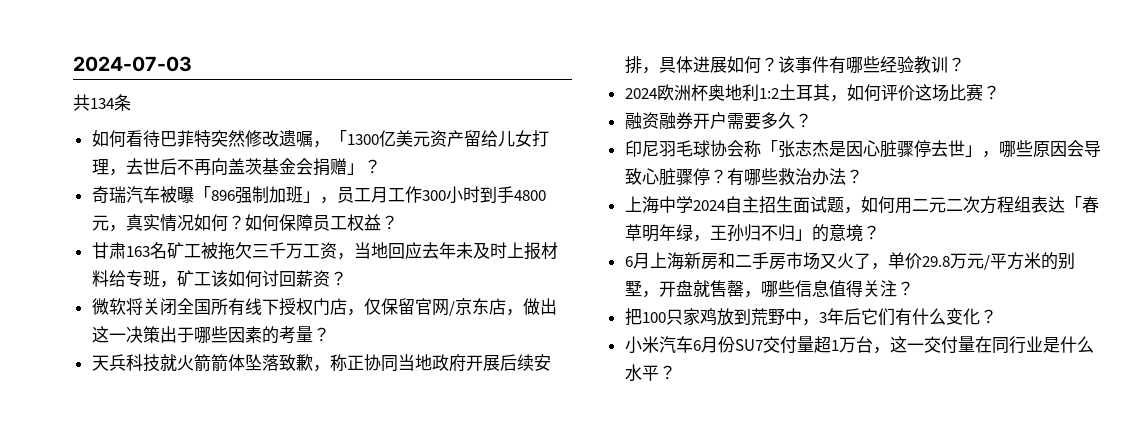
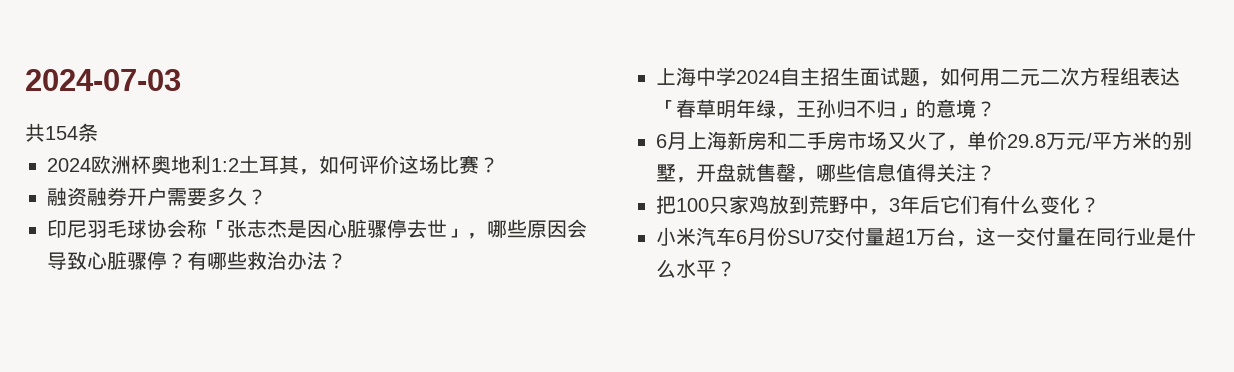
[90,98,114,109] 134 -> [45,126,78,140] 154
[91,130,549,148] [91,158,381,176] [91,186,546,204] [91,214,398,232] [91,242,558,260] [91,270,347,288] [91,298,557,316] [91,326,330,344] [91,354,551,372] [624,56,965,74] // 如何看待巴菲特突然修改遗嘱，「1300亿美元资产留给儿女打理，去世后不再向盖茨基金会捐赠」？ // 奇瑞汽车被曝「896强制加班」，员工月工作300小时到手4800元，真实情况如何？如何保障员工权益？ // 甘肃163名矿工被拖欠三千万工资，当地回应去年未及时上报材料给专班，矿工该如何讨回薪资？ // 微软将关闭全国所有线下授权门店，仅保留官网/京东店，做出这一决策出于哪些因素的考量？ // 天兵科技就火箭箭体坠落致歉，称正协同当地政府开展后续安排，具体进展如何？该事件有哪些经验教训？ -> (98, 132) none

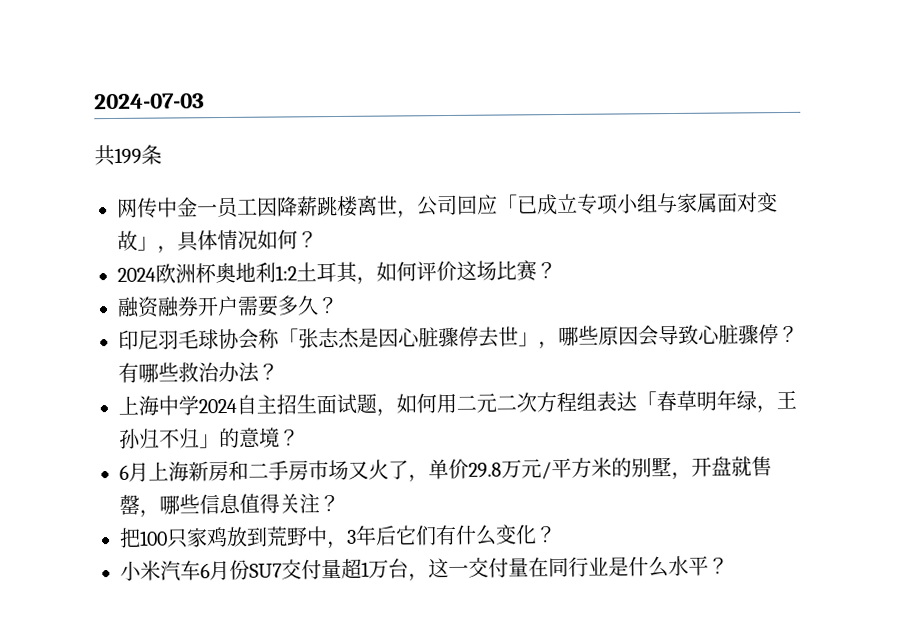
[45,126,78,140] 154 -> [114,147,142,164] 199
(98, 132) none -> [117,192,778,219] [117,229,318,254] // 网传中金一员工因降薪跳楼离世，公司回应「已成立专项小组与家属面对变故」，具体情况如何？

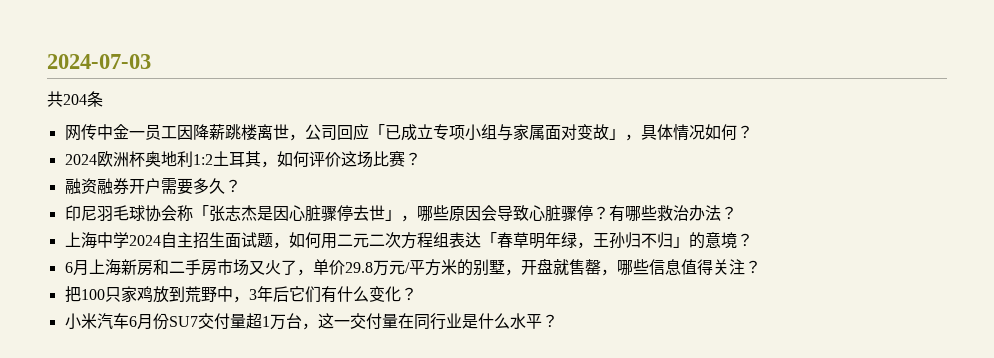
[114,147,142,164] 199 -> [63,94,87,105] 204

